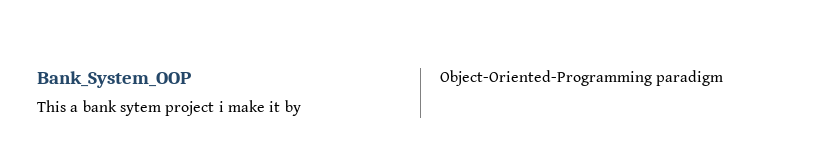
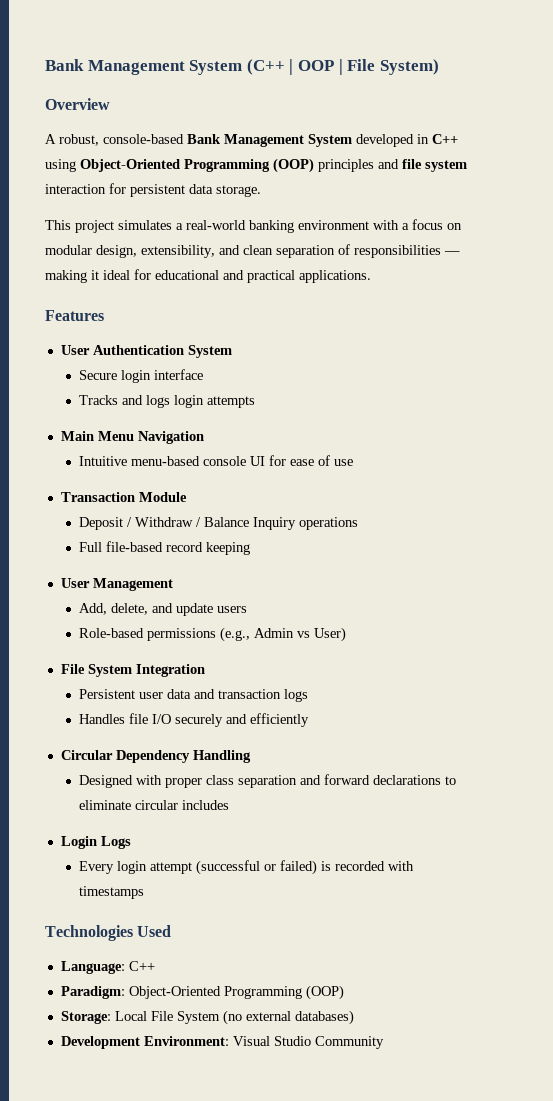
[37,71,191,88] [37,100,301,116] [440,70,724,86] Bank_System_OOP // This a bank sytem project i make it by Object-Oriented-Programming paradigm -> [45,59,439,75] [45,98,110,110] [45,134,458,147] [45,158,467,173] [45,183,261,197] [45,219,462,233] [45,244,460,258] [45,269,371,283] [45,310,104,321] [60,345,232,358] [79,369,204,383] [79,395,256,408] [60,431,204,444] [79,455,354,466] [60,492,187,502] [79,517,359,530] [79,541,251,555] [60,578,173,591] [79,603,248,616] [79,627,347,642] [60,664,205,677] [79,689,309,702] [79,713,310,727] [60,750,251,763] [79,774,457,788] [79,800,230,810] [60,836,131,849] [79,860,415,875] [79,886,145,899] [45,925,172,941] [60,961,155,974] [60,985,344,1000] [60,1010,354,1025] [60,1036,384,1049] Bank Management System (C++ | OOP | File System) // Overview // A robust, console-based Bank Management System developed in C++ using Object-Oriented Programming (OOP) principles and file system interaction for persistent data storage. // This project simulates a real-world banking environment with a focus on modular design, extensibility, and clean separation of responsibilities — making it ideal for educational and practical applications. // Features // User Authentication System // Secure login interface // Tracks and logs login attempts // Main Menu Navigation // Intuitive menu-based console UI for ease of use // Transaction Module // Deposit / Withdraw / Balance Inquiry operations // Full file-based record keeping // User Management // Add, delete, and update users // Role-based permissions (e.g., Admin vs User) // File System Integration // Persistent user data and transaction logs // Handles file I/O securely and efficiently // Circular Dependency Handling // Designed with proper class separation and forward declarations to eliminate circular includes // Login Logs // Every login attempt (successful or failed) is recorded with timestamps // Technologies Used // Language: C++ // Paradigm: Object-Oriented Programming (OOP) // Storage: Local File System (no external databases) // Development Environment: Visual Studio Community

